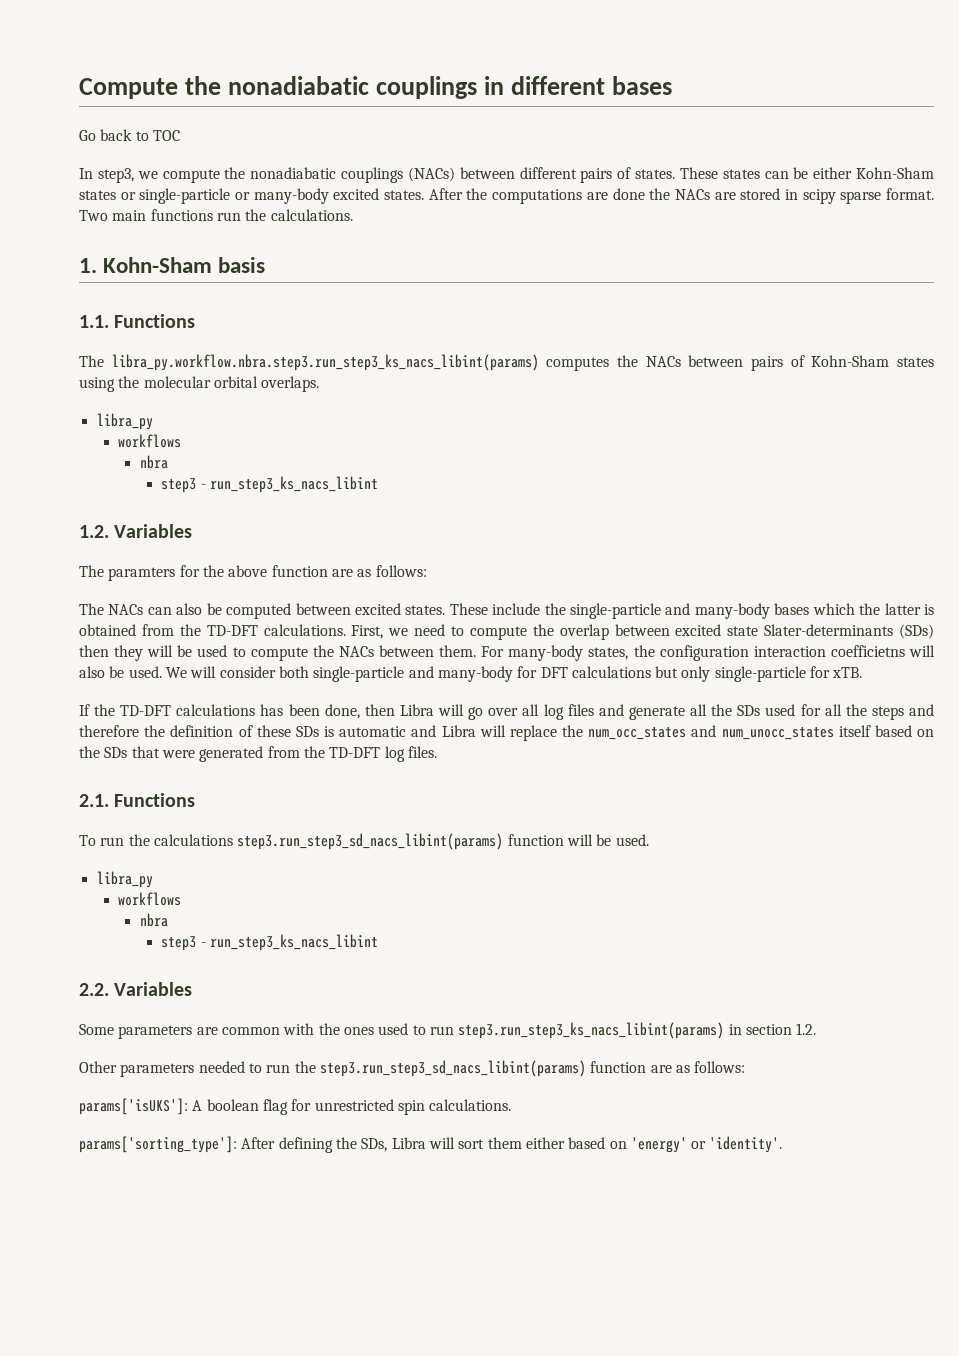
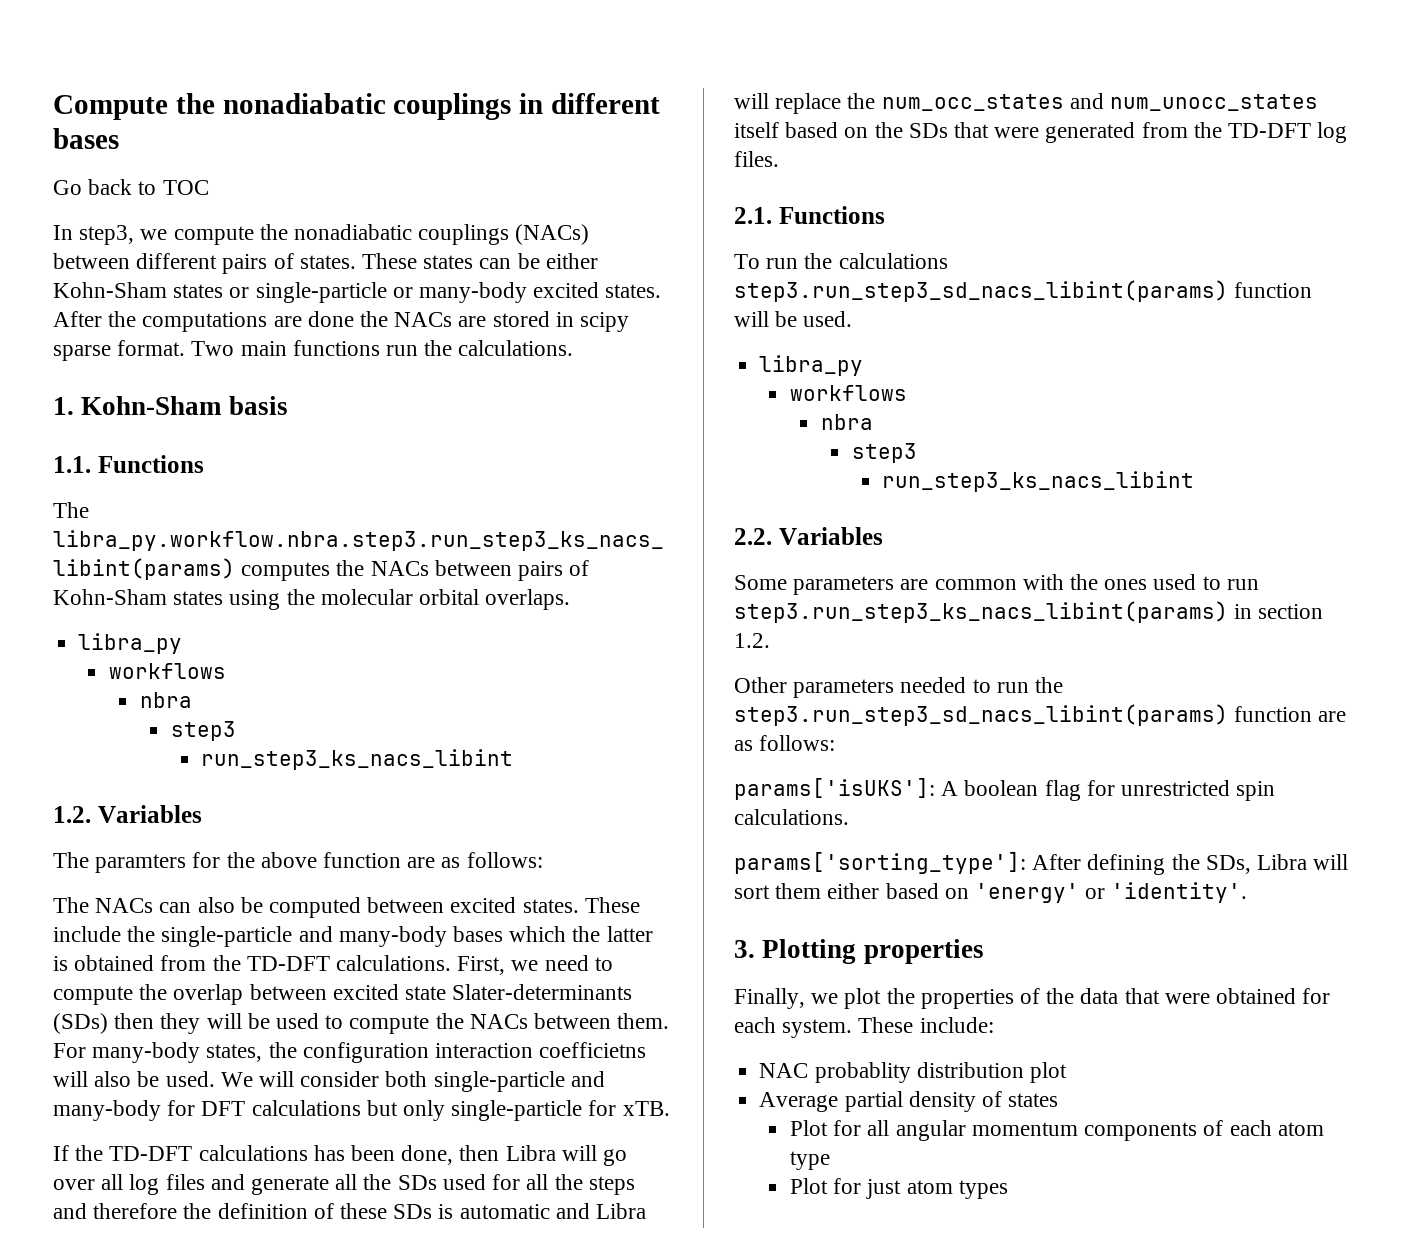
[200,484,206,489] - -> (236, 731) //
[200,942,206,947] - -> (917, 453) //
(783, 1144) none -> [734,939,984,964] [734,988,1331,1009] [734,1017,994,1038] [759,1062,1067,1083] [759,1091,1059,1112] [790,1120,1324,1141] [790,1151,831,1170] [790,1178,1008,1199] // 3. Plotting properties // Finally, we plot the properties of the data that were obtained for each system. These include: // NAC probablity distribution plot // Average partial density of states // Plot for all angular momentum components of each atom type // Plot for just atom types

